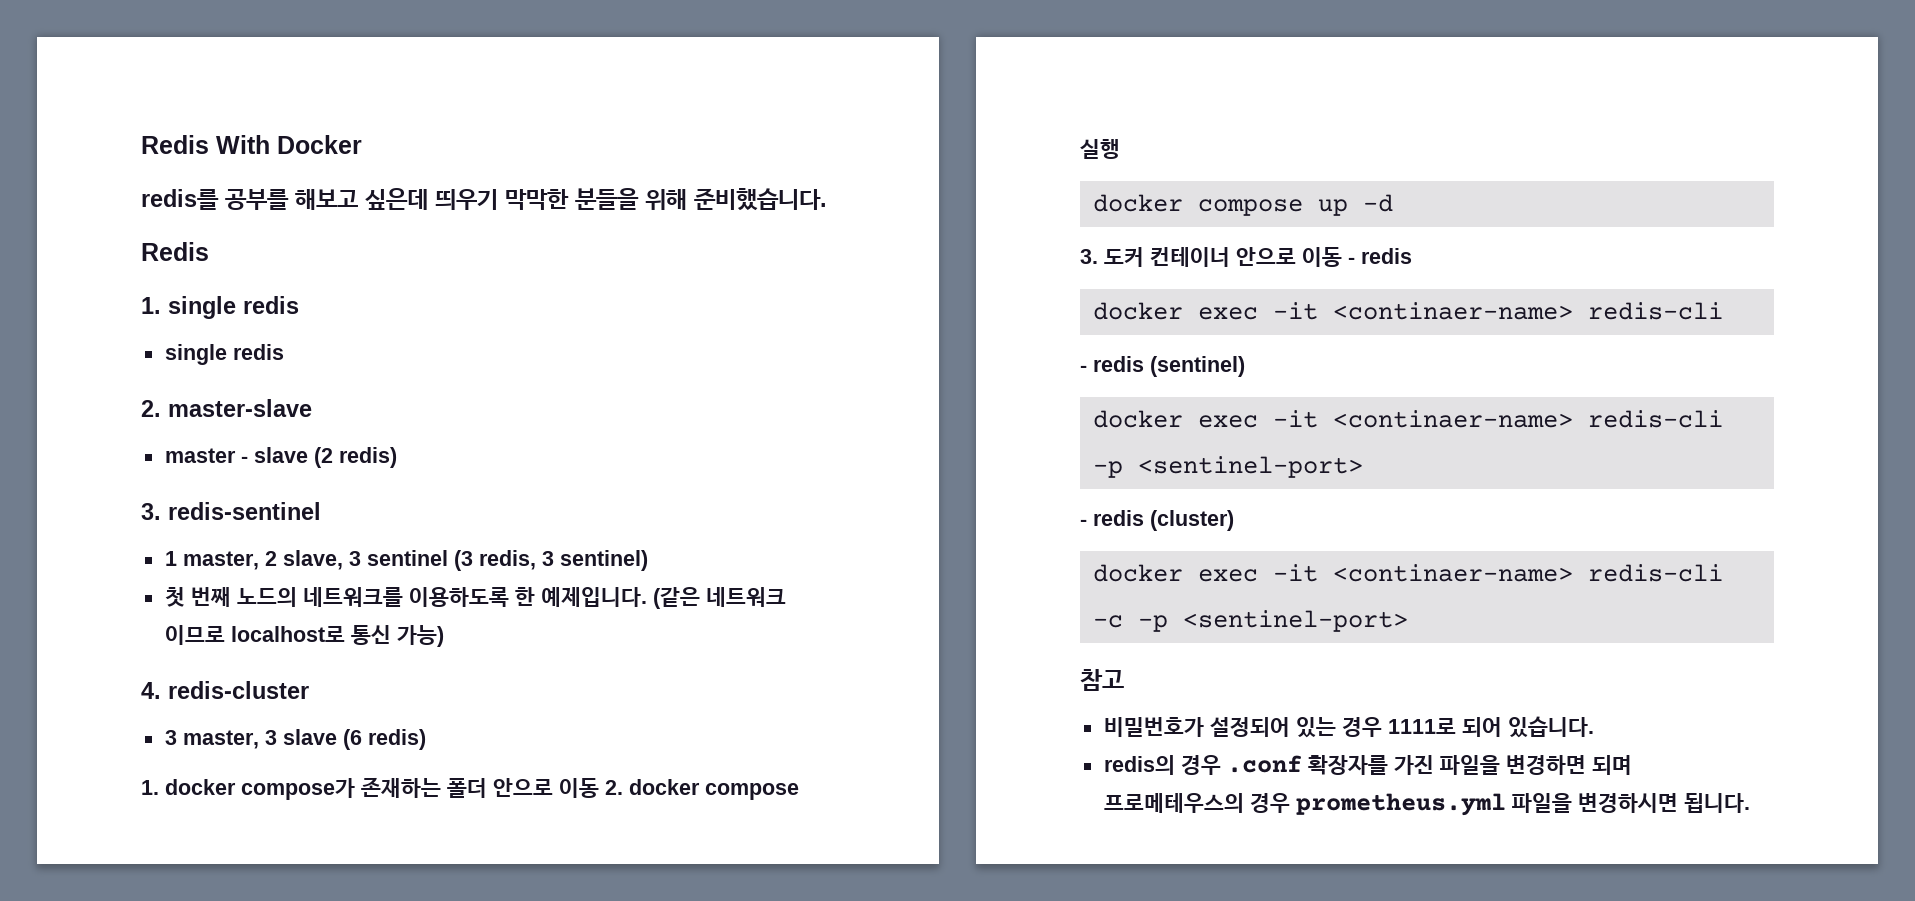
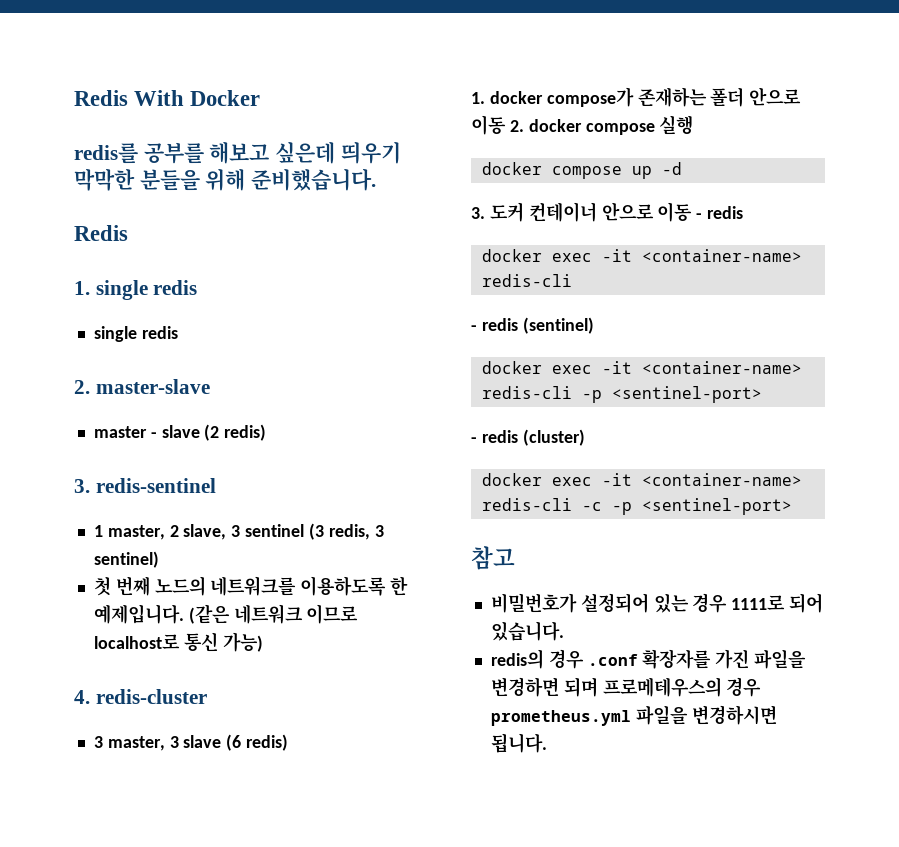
[1332,302,1573,320] <continaer-name> -> [641,249,802,262] <container-name>
[1332,410,1573,428] <continaer-name> -> [641,361,802,374] <container-name>
[1332,564,1573,582] <continaer-name> -> [641,473,802,486] <container-name>

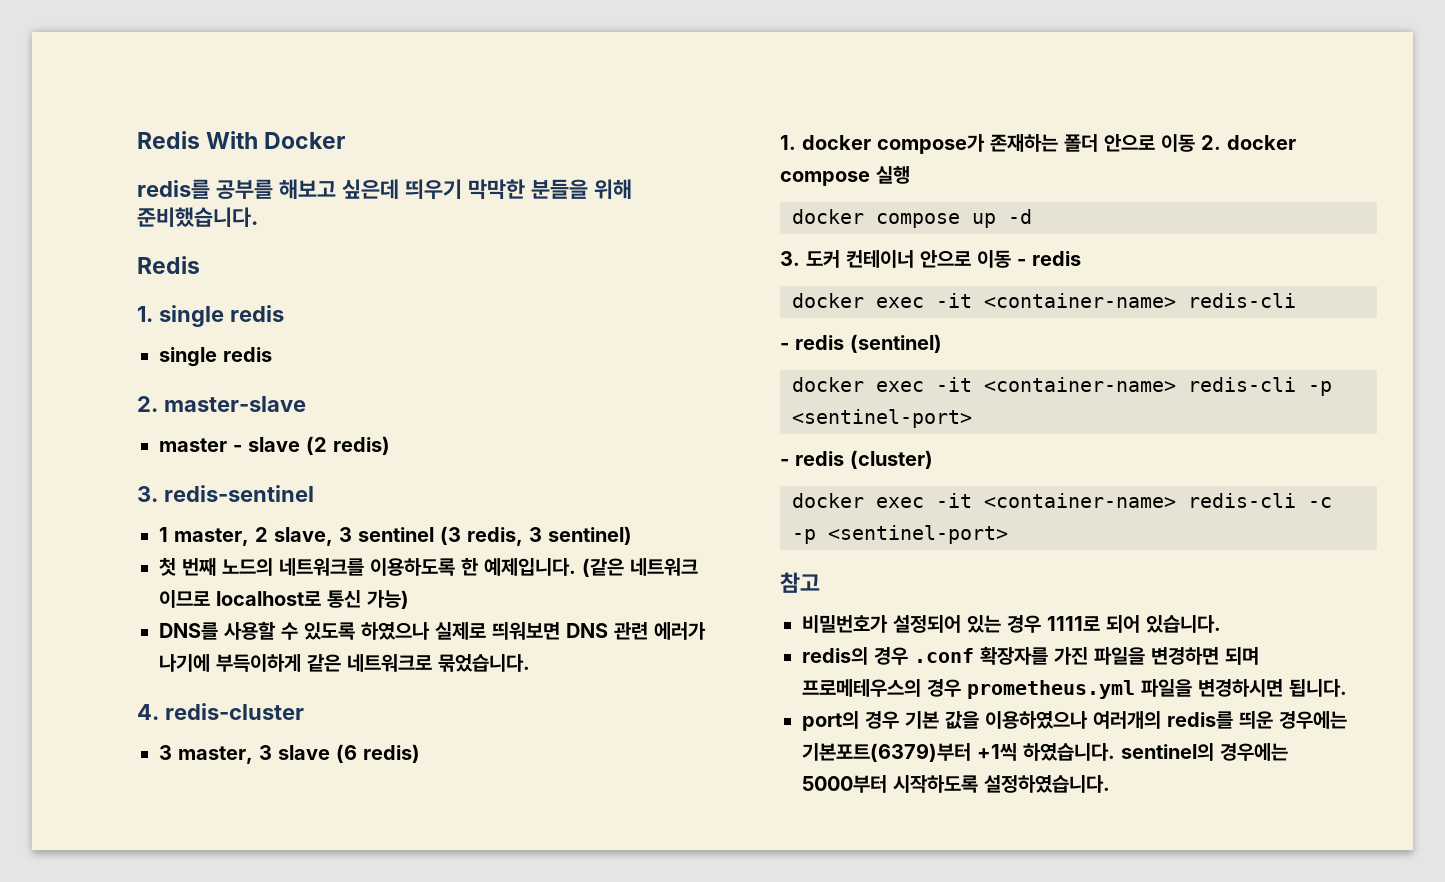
(263, 642) none -> [159,621,706,640] [159,654,530,672] // DNS를 사용할 수 있도록 하였으나 실제로 띄워보면 DNS 관련 에러가 나기에 부득이하게 같은 네트워크로 묶었습니다.
(547, 743) none -> [802,711,1347,731] [802,743,1288,762] [802,775,1110,793] // port의 경우 기본 값을 이용하였으나 여러개의 redis를 띄운 경우에는 기본포트(6379)부터 +1씩 하였습니다. sentinel의 경우에는 5000부터 시작하도록 설정하였습니다.

